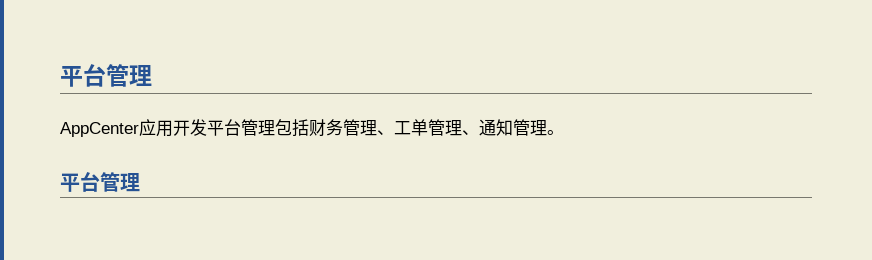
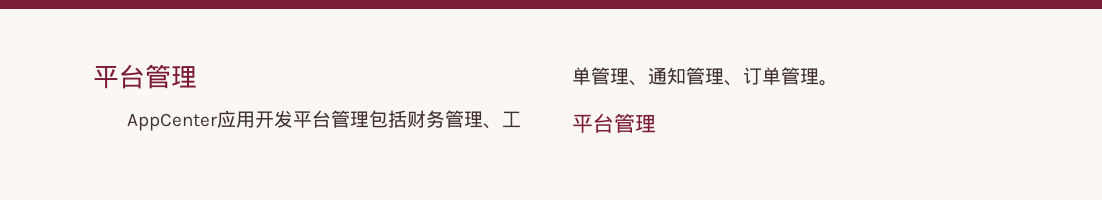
(547, 128) none -> [724,67,819,86] 、订单管理

